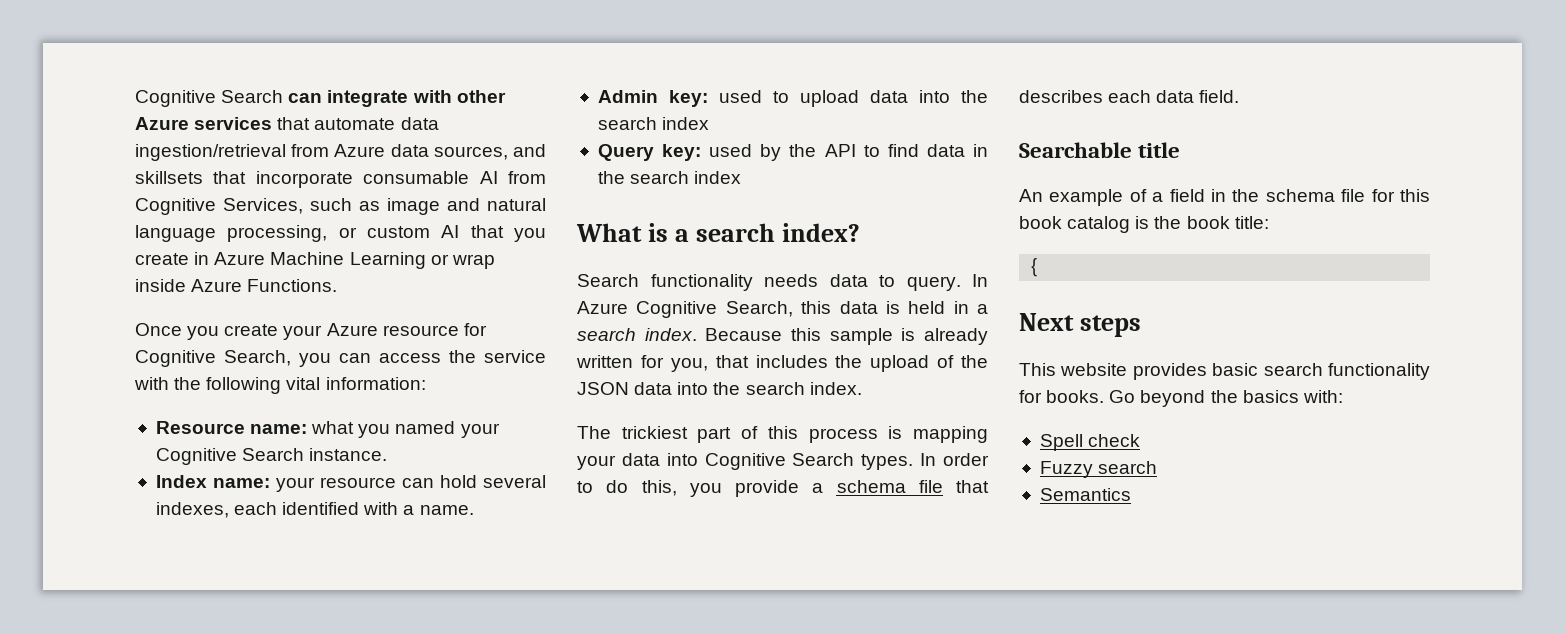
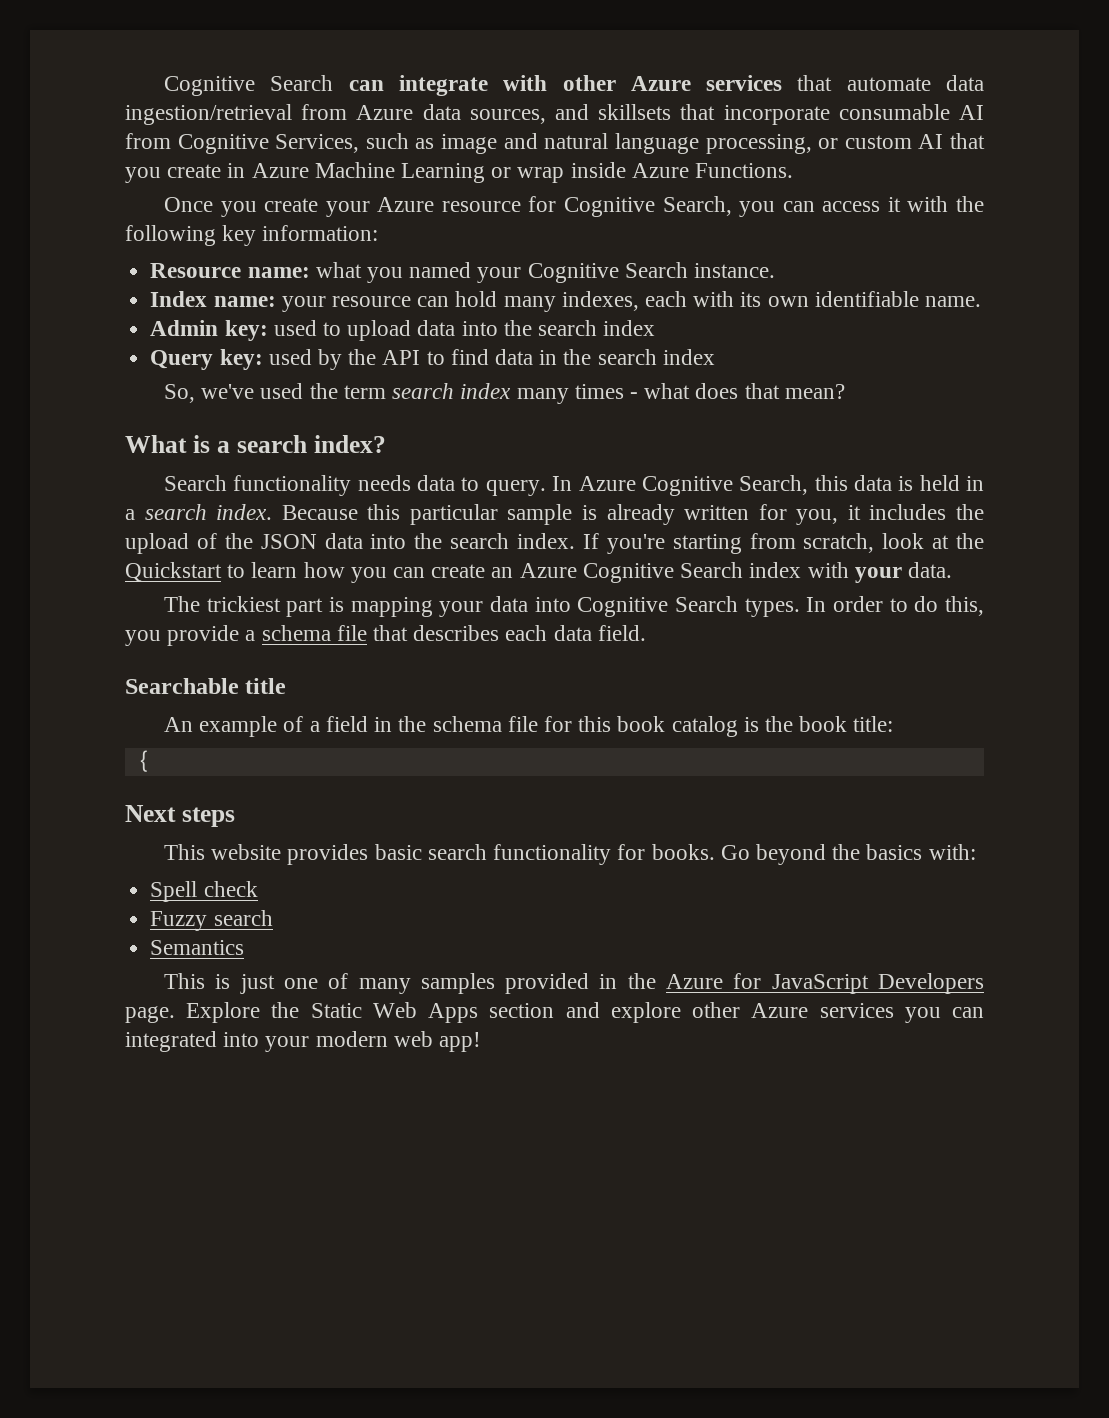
[449,350,546,363] the service -> [887,197,901,212] it
[286,377,321,390] vital -> [222,225,257,246] key
[483,475,546,488] several -> [503,296,556,312] many
[282,502,415,515] identified with a -> [693,291,919,307] with its own identifiable
(742, 177) none -> [164,383,845,404] // So, we've used the term search index many times - what does that mean?
(821, 334) none -> [409,504,498,525] particular
[715,355,749,368] that -> [847,505,861,520] it
(862, 388) none -> [582,533,984,554] [125,562,952,583] If you're starting from scratch, look at the Quickstart to learn how you can create an Azure Cognitive Search index with your data.
[741,426,878,443] of this process -> (324, 607) none
(1131, 494) none -> [164,973,984,994] [125,1002,985,1023] [125,1031,482,1052] // This is just one of many samples provided in the Azure for JavaScript Developers page. Explore the Static Web Apps section and explore other Azure services you can integrated into your modern web app!

